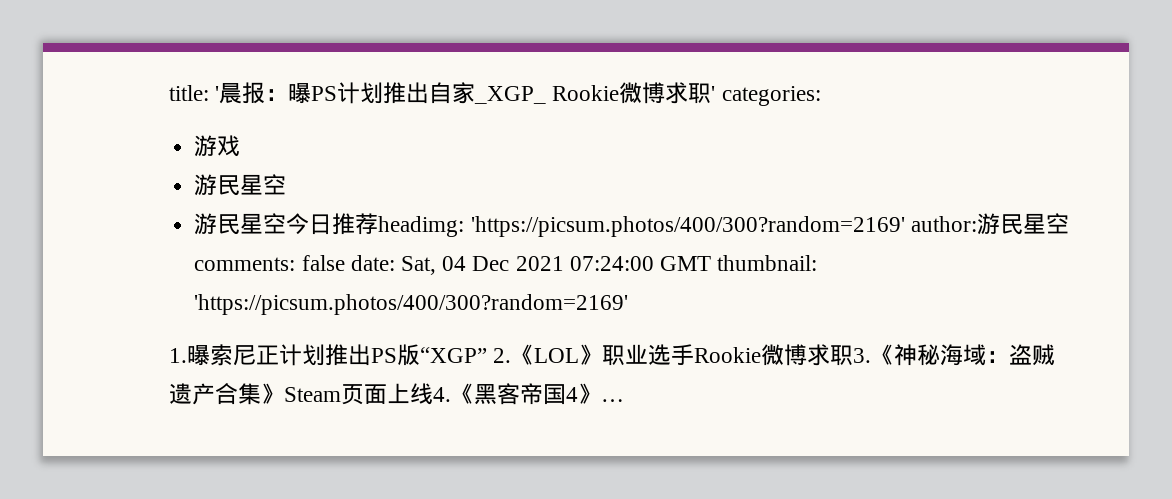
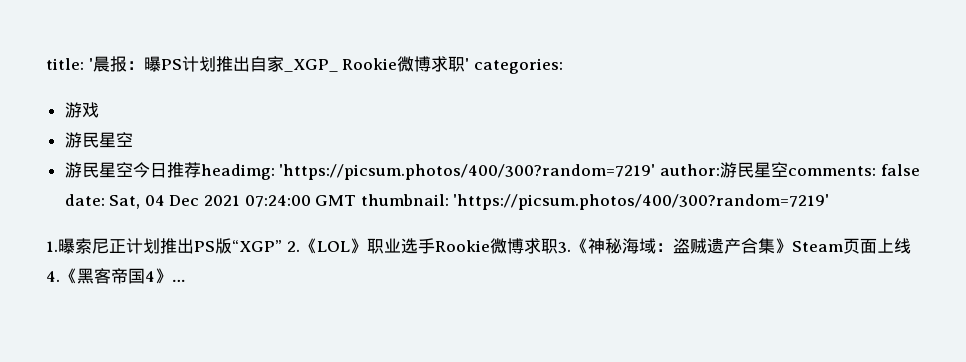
[470,216,905,237] 'https://picsum.photos/400/300?random=2169' -> [279,164,656,180] 'https://picsum.photos/400/300?random=7219'
[194,294,629,315] 'https://picsum.photos/400/300?random=2169' -> [453,194,830,210] 'https://picsum.photos/400/300?random=7219'

